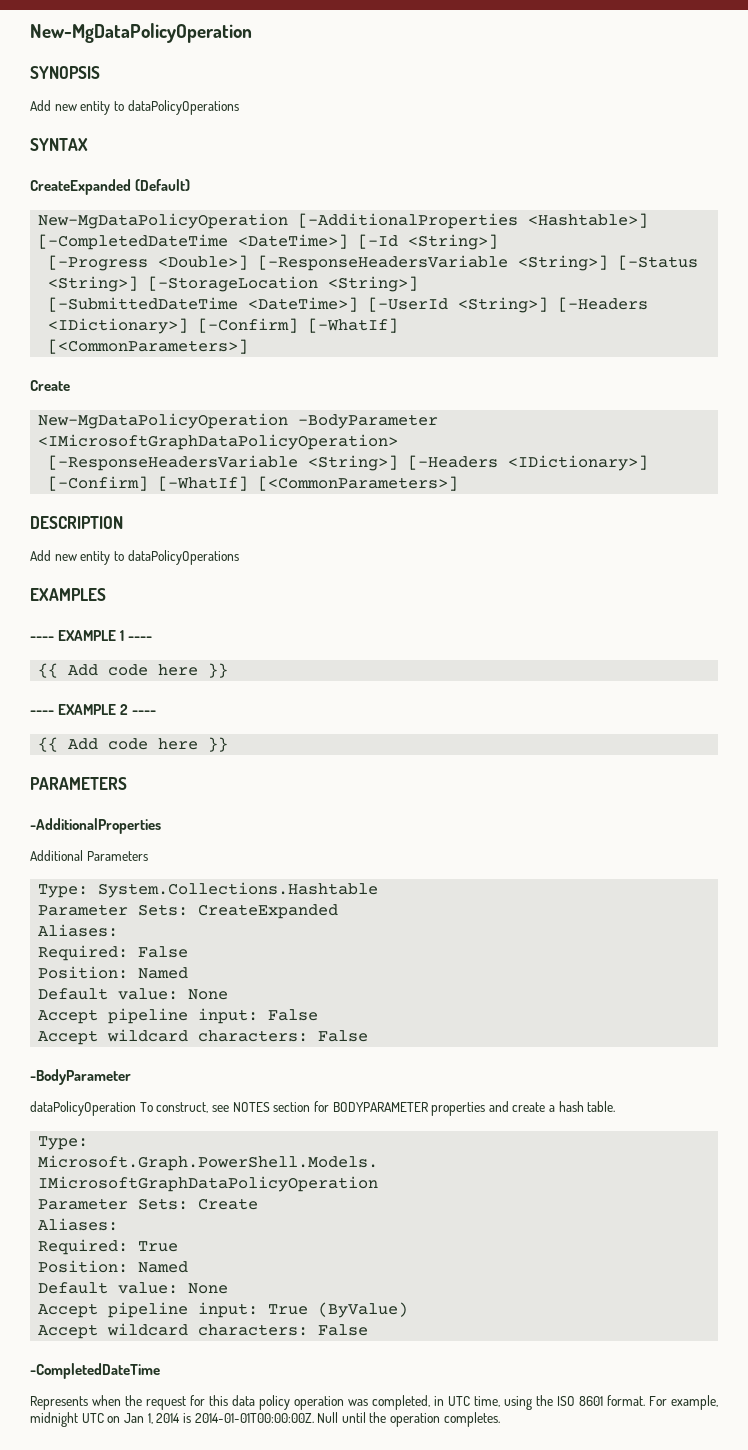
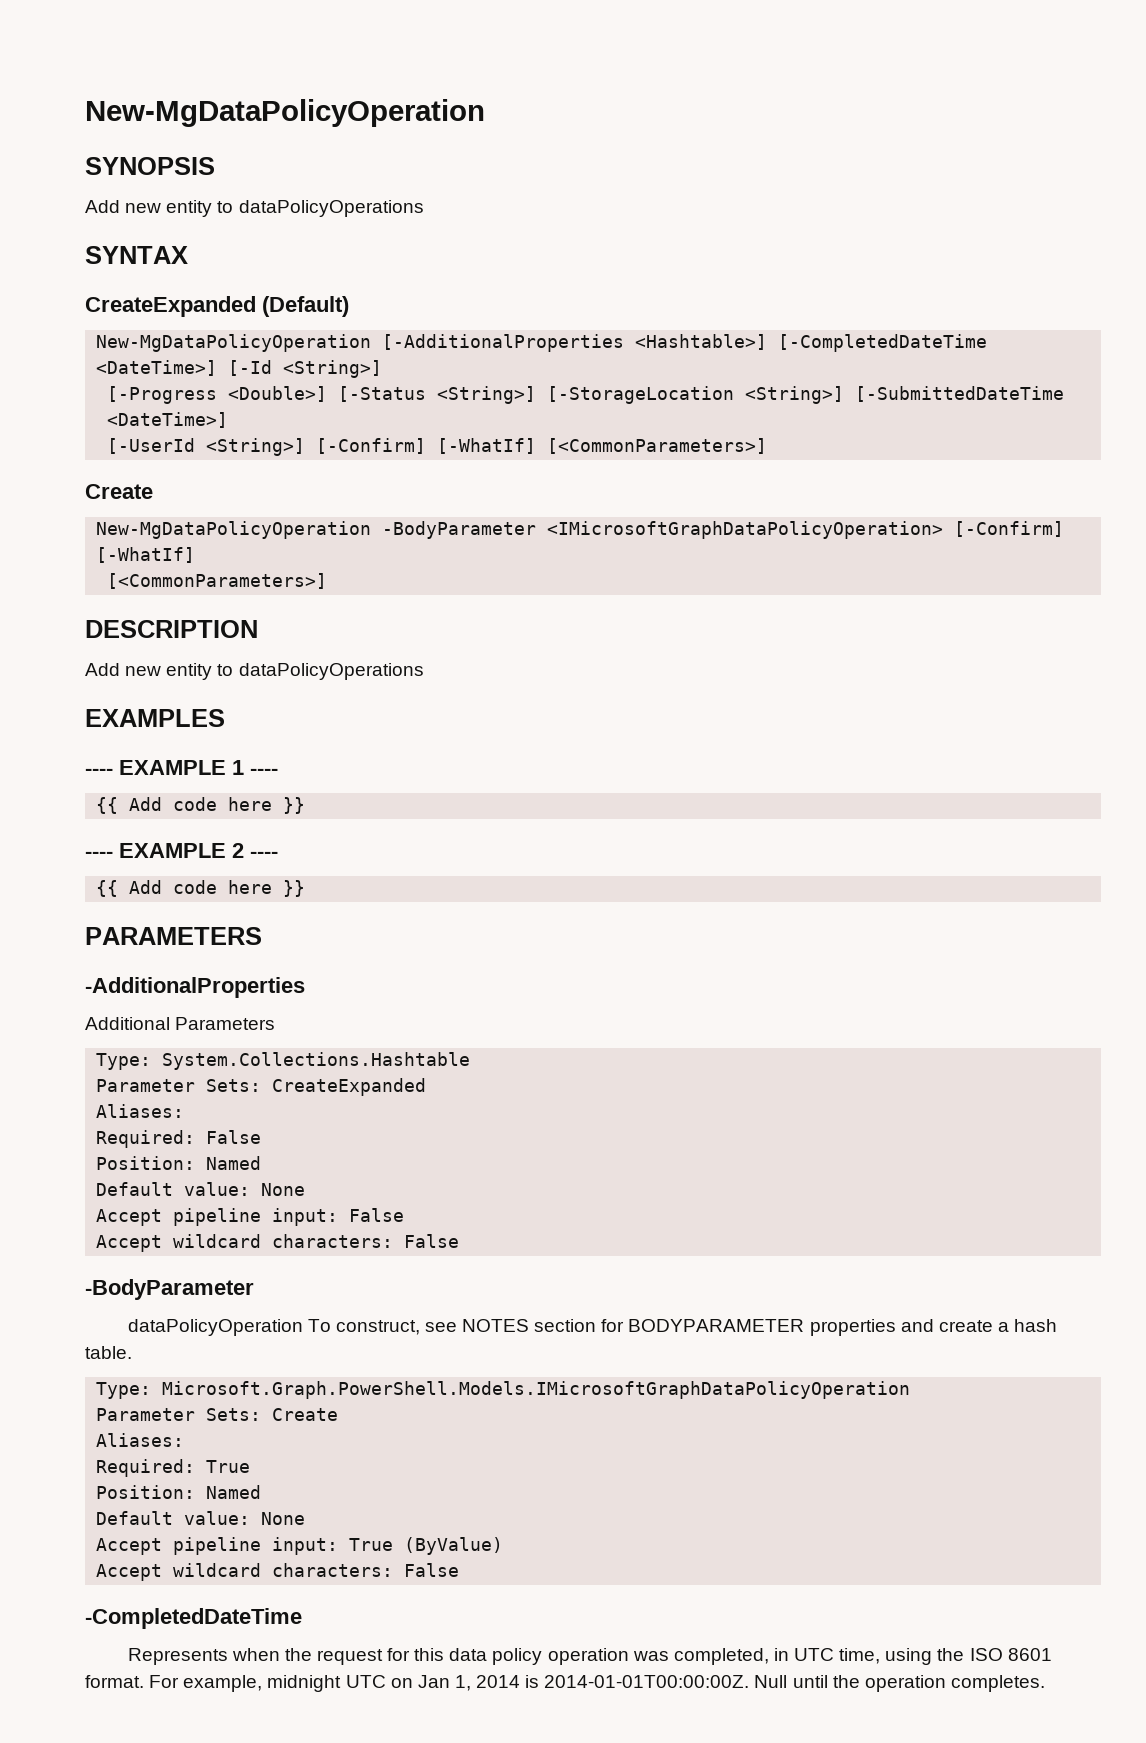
[258,255,609,271] [-ResponseHeadersVariable <String>] -> (328, 394) none
(419, 284) // -> (845, 395) none
(359, 304) none -> (229, 420) //
[558,297,649,312] [48,318,399,334] [-Headers <IDictionary>] [-Confirm] [-WhatIf] // -> [316,438,537,454] [-Confirm] [-WhatIf]
[48,455,649,471] [48,476,249,491] // [-ResponseHeadersVariable <String>] [-Headers <IDictionary>] [-Confirm] [-WhatIf] -> [954,521,1065,537] [96,547,196,563] [-Confirm] [-WhatIf] //

